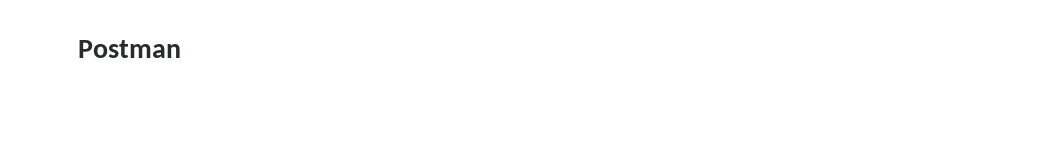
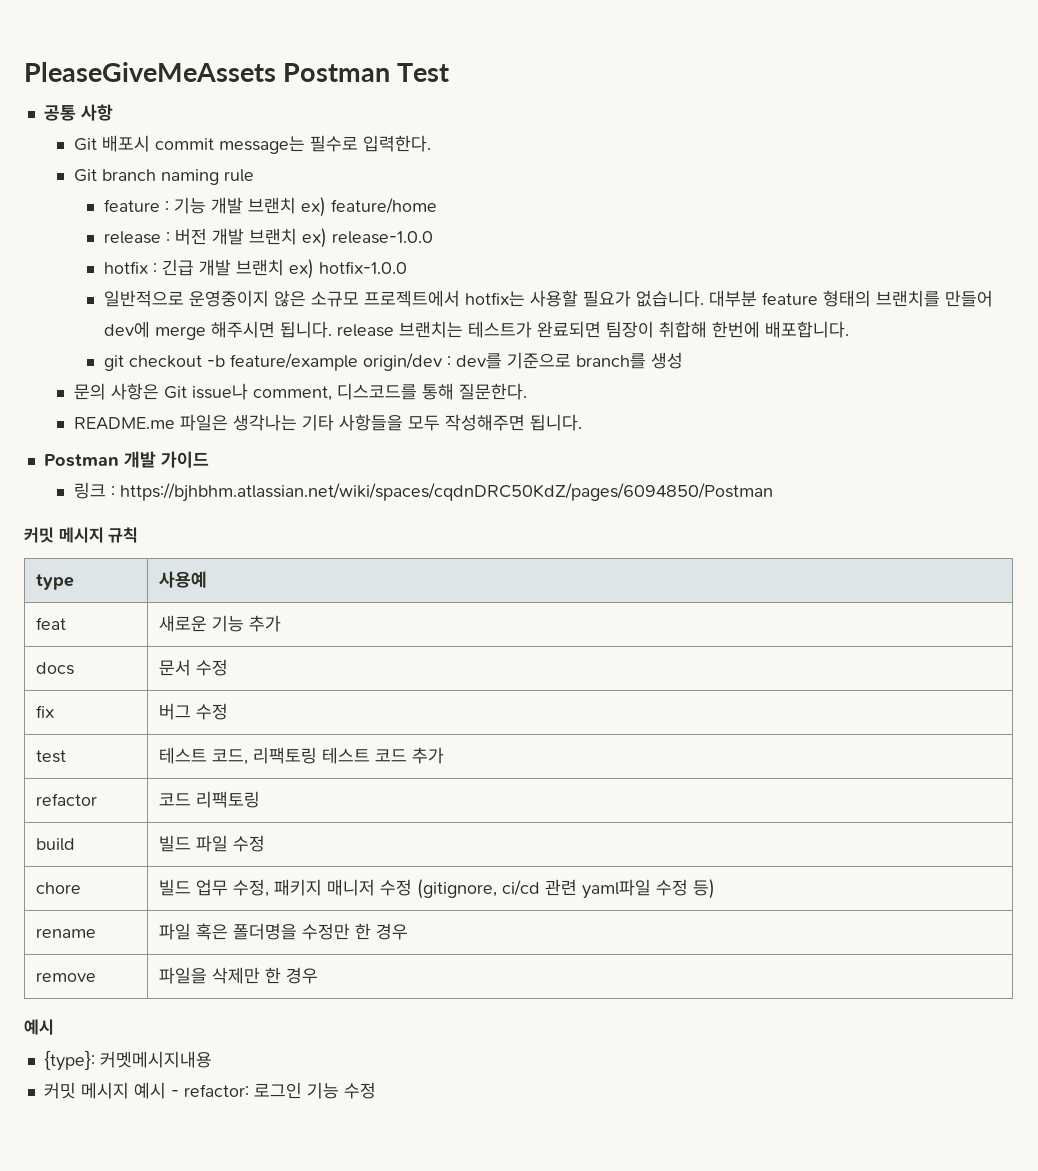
[78,40,181,58] Postman -> [24,62,450,82] [43,104,113,121] [73,135,431,154] [73,169,254,185] [103,197,437,217] [103,228,433,248] [103,259,407,279] [103,290,993,307] [103,321,849,340] [103,352,683,371] [73,383,527,401] [73,414,582,431] [43,451,209,468] [73,482,773,502] [24,527,139,543] [35,574,74,590] [158,571,207,588] [35,617,66,630] [158,615,281,632] [35,662,74,675] [158,659,228,676] [35,705,54,718] [158,703,228,720] [35,750,66,763] [158,747,444,765] [35,793,97,806] [158,791,260,808] [35,838,75,851] [158,835,265,852] [35,882,81,894] [158,879,715,899] [35,928,96,938] [158,923,408,940] [35,972,96,982] [158,967,318,984] [24,1019,54,1035] [43,1050,212,1071] [43,1082,376,1099] PleaseGiveMeAssets Postman Test // 공통 사항 // Git 배포시 commit message는 필수로 입력한다. // Git branch naming rule // feature : 기능 개발 브랜치 ex) feature/home // release : 버전 개발 브랜치 ex) release-1.0.0 // hotfix : 긴급 개발 브랜치 ex) hotfix-1.0.0 // 일반적으로 운영중이지 않은 소규모 프로젝트에서 hotfix는 사용할 필요가 없습니다. 대부분 feature 형태의 브랜치를 만들어 dev에 merge 해주시면 됩니다. release 브랜치는 테스트가 완료되면 팀장이 취합해 한번에 배포합니다. // git checkout -b feature/example origin/dev : dev를 기준으로 branch를 생성 // 문의 사항은 Git issue나 comment, 디스코드를 통해 질문한다. // README.me 파일은 생각나는 기타 사항들을 모두 작성해주면 됩니다. // Postman 개발 가이드 // 링크 : https://bjhbhm.atlassian.net/wiki/spaces/cqdnDRC50KdZ/pages/6094850/Postman // 커밋 메시지 규칙 // type | 사용예 // feat | 새로운 기능 추가 // docs | 문서 수정 // fix | 버그 수정 // test | 테스트 코드, 리팩토링 테스트 코드 추가 // refactor | 코드 리팩토링 // build | 빌드 파일 수정 // chore | 빌드 업무 수정, 패키지 매니저 수정 (gitignore, ci/cd 관련 yaml파일 수정 등) // rename | 파일 혹은 폴더명을 수정만 한 경우 // remove | 파일을 삭제만 한 경우 // 예시 // {type}: 커멧메시지내용 // 커밋 메시지 예시 - refactor: 로그인 기능 수정

